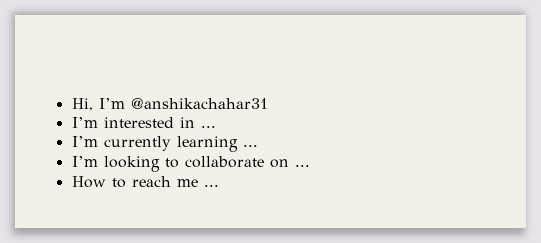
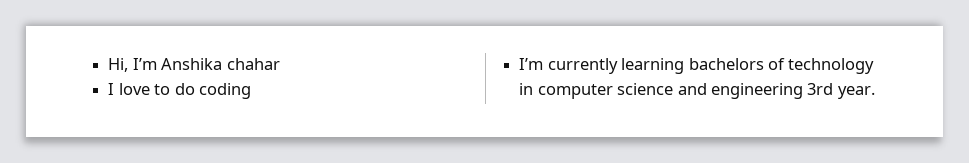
[130,98,268,109] [71,117,216,128] [71,136,258,152] [71,156,310,172] [71,176,219,188] @anshikachahar31 // I’m interested in ... // I’m currently learning ... // I’m looking to collaborate on ... // How to reach me ... -> [161,58,280,70] [108,83,251,99] [519,58,875,74] [519,83,875,99] Anshika chahar // I love to do coding // I’m currently learning bachelors of technology in computer science and engineering 3rd year.

